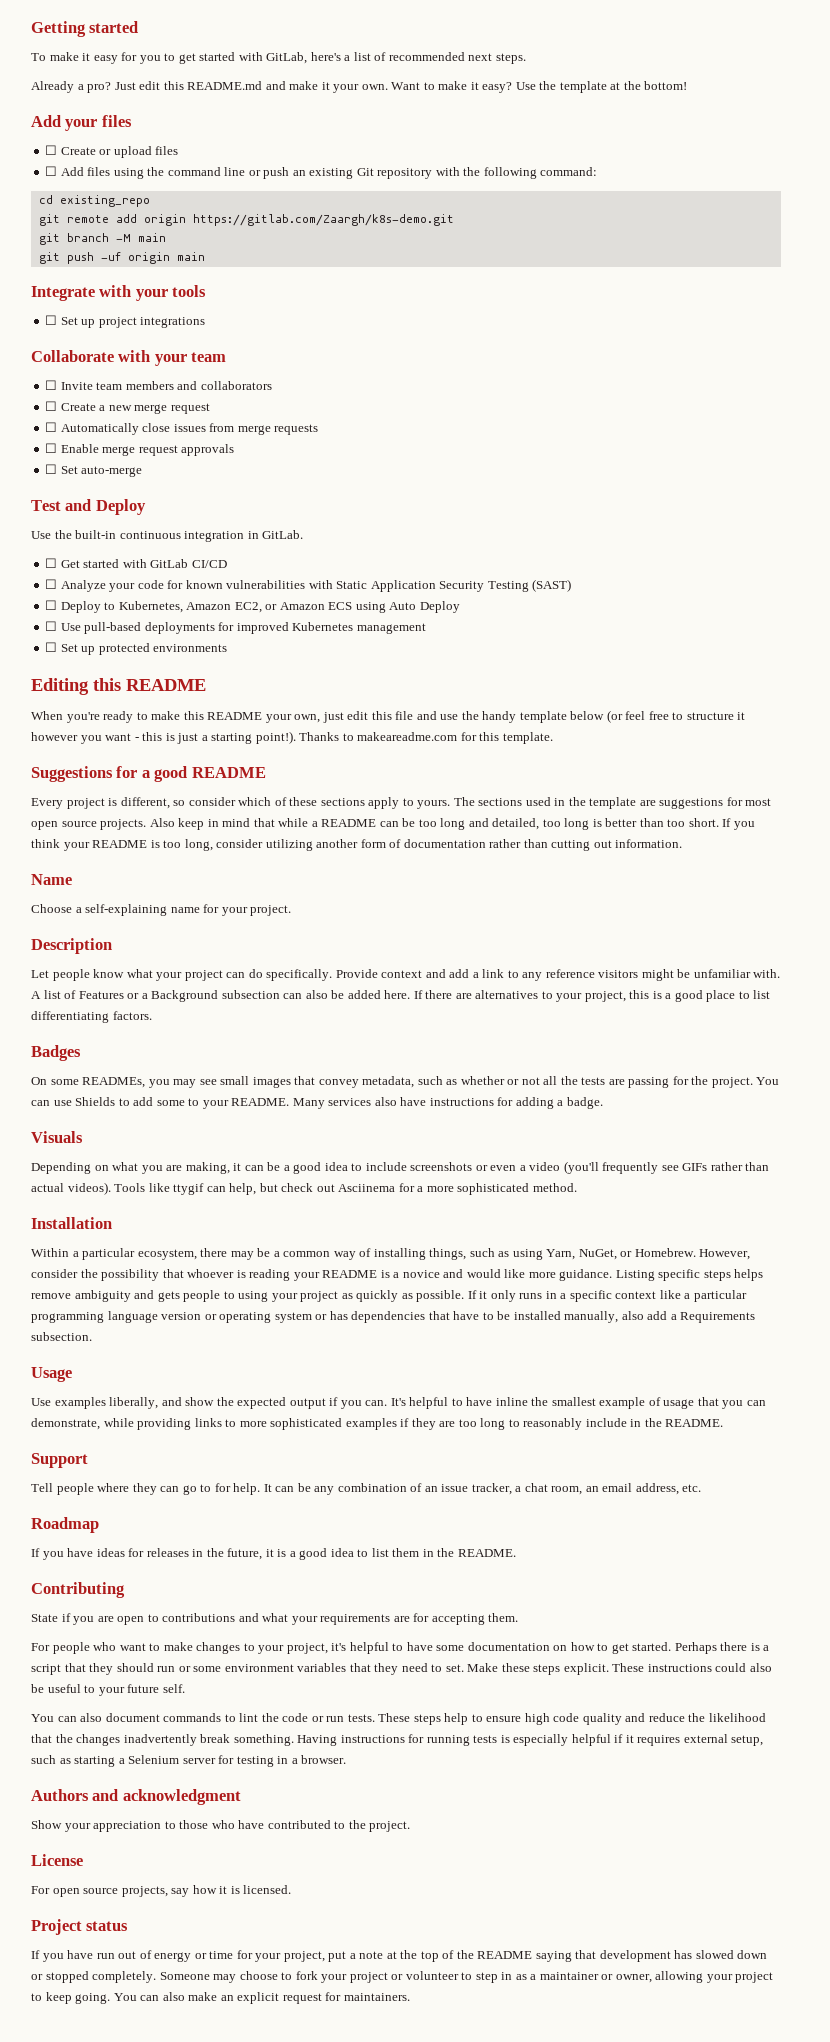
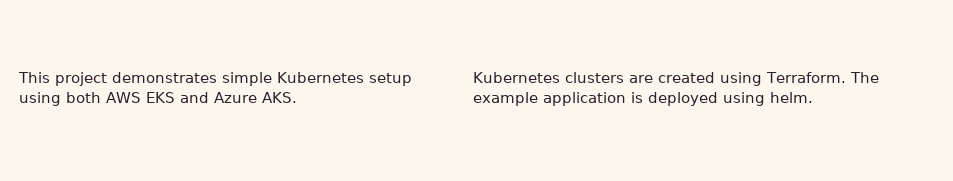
[31,21,139,37] [31,52,526,64] [31,81,688,93] [31,115,132,131] [45,145,179,158] [45,166,598,179] [38,195,150,207] [38,214,454,226] [38,233,166,245] [38,252,205,264] [31,285,207,301] [45,315,206,328] [31,350,227,366] [45,380,272,390] [45,401,210,414] [45,422,319,435] [45,443,235,456] [45,464,143,477] [31,499,146,515] [31,530,304,542] [45,558,227,568] [45,579,572,592] [45,600,460,613] [45,621,426,634] [45,642,228,655] [31,678,206,695] [31,710,746,723] [31,731,553,744] [31,766,266,782] [31,797,772,809] [31,818,755,830] [31,839,683,851] [31,874,72,885] [31,904,292,916] [31,938,112,954] [31,969,781,981] [31,990,771,1002] [31,1011,152,1023] [31,1045,81,1061] [31,1076,780,1088] [31,1097,603,1109] [31,1131,83,1143] [31,1161,770,1174] [31,1182,577,1195] [31,1217,112,1229] [31,1248,751,1260] [31,1269,764,1281] [31,1290,747,1302] [31,1311,756,1323] [31,1332,92,1341] [31,1367,72,1382] [31,1397,766,1409] [31,1418,724,1430] [31,1453,88,1468] [31,1483,702,1495] [31,1517,99,1533] [31,1548,516,1560] [31,1582,125,1598] [31,1613,519,1625] [31,1642,770,1654] [31,1663,772,1675] [31,1684,185,1696] [31,1713,766,1725] [31,1734,764,1746] [31,1755,347,1767] [31,1789,241,1805] [31,1820,411,1832] [31,1854,83,1866] [31,1885,292,1897] [31,1919,129,1935] [31,1950,768,1962] [31,1971,774,1983] [31,1992,410,2004] Getting started // To make it easy for you to get started with GitLab, here's a list of recommended next steps. // Already a pro? Just edit this README.md and make it your own. Want to make it easy? Use the template at the bottom! // Add your files // ☐ Create or upload files // ☐ Add files using the command line or push an existing Git repository with the following command: // cd existing_repo // git remote add origin https://gitlab.com/Zaargh/k8s-demo.git // git branch -M main // git push -uf origin main // Integrate with your tools // ☐ Set up project integrations // Collaborate with your team // ☐ Invite team members and collaborators // ☐ Create a new merge request // ☐ Automatically close issues from merge requests // ☐ Enable merge request approvals // ☐ Set auto-merge // Test and Deploy // Use the built-in continuous integration in GitLab. // ☐ Get started with GitLab CI/CD // ☐ Analyze your code for known vulnerabilities with Static Application Security Testing (SAST) // ☐ Deploy to Kubernetes, Amazon EC2, or Amazon ECS using Auto Deploy // ☐ Use pull-based deployments for improved Kubernetes management // ☐ Set up protected environments // Editing this README // When you're ready to make this README your own, just edit this file and use the handy template below (or feel free to structure it however you want - this is just a starting point!). Thanks to makeareadme.com for this template. // Suggestions for a good README // Every project is different, so consider which of these sections apply to yours. The sections used in the template are suggestions for most open source projects. Also keep in mind that while a README can be too long and detailed, too long is better than too short. If you think your README is too long, consider utilizing another form of documentation rather than cutting out information. // Name // Choose a self-explaining name for your project. // Description // Let people know what your project can do specifically. Provide context and add a link to any reference visitors might be unfamiliar with. A list of Features or a Background subsection can also be added here. If there are alternatives to your project, this is a good place to list differentiating factors. // Badges // On some READMEs, you may see small images that convey metadata, such as whether or not all the tests are passing for the project. You can use Shields to add some to your README. Many services also have instructions for adding a badge. // Visuals // Depending on what you are making, it can be a good idea to include screenshots or even a video (you'll frequently see GIFs rather than actual videos). Tools like ttygif can help, but check out Asciinema for a more sophisticated method. // Installation // Within a particular ecosystem, there may be a common way of installing things, such as using Yarn, NuGet, or Homebrew. However, consider the possibility that whoever is reading your README is a novice and would like more guidance. Listing specific steps helps remove ambiguity and gets people to using your project as quickly as possible. If it only runs in a specific context like a particular programming language version or operating system or has dependencies that have to be installed manually, also add a Requirements subsection. // Usage // Use examples liberally, and show the expected output if you can. It's helpful to have inline the smallest example of usage that you can demonstrate, while providing links to more sophisticated examples if they are too long to reasonably include in the README. // Support // Tell people where they can go to for help. It can be any combination of an issue tracker, a chat room, an email address, etc. // Roadmap // If you have ideas for releases in the future, it is a good idea to list them in the README. // Contributing // State if you are open to contributions and what your requirements are for accepting them. // For people who want to make changes to your project, it's helpful to have some documentation on how to get started. Perhaps there is a script that they should run or some environment variables that they need to set. Make these steps explicit. These instructions could also be useful to your future self. // You can also document commands to lint the code or run tests. These steps help to ensure high code quality and reduce the likelihood that the changes inadvertently break something. Having instructions for running tests is especially helpful if it requires external setup, such as starting a Selenium server for testing in a browser. // Authors and acknowledgment // Show your appreciation to those who have contributed to the project. // License // For open source projects, say how it is licensed. // Project status // If you have run out of energy or time for your project, put a note at the top of the README saying that development has slowed down or stopped completely. Someone may choose to fork your project or volunteer to step in as a maintainer or owner, allowing your project to keep going. You can also make an explicit request for maintainers. -> [18,72,412,86] [19,92,297,106] [473,72,879,86] [473,92,813,106] This project demonstrates simple Kubernetes setup using both AWS EKS and Azure AKS. // Kubernetes clusters are created using Terraform. The example application is deployed using helm.

